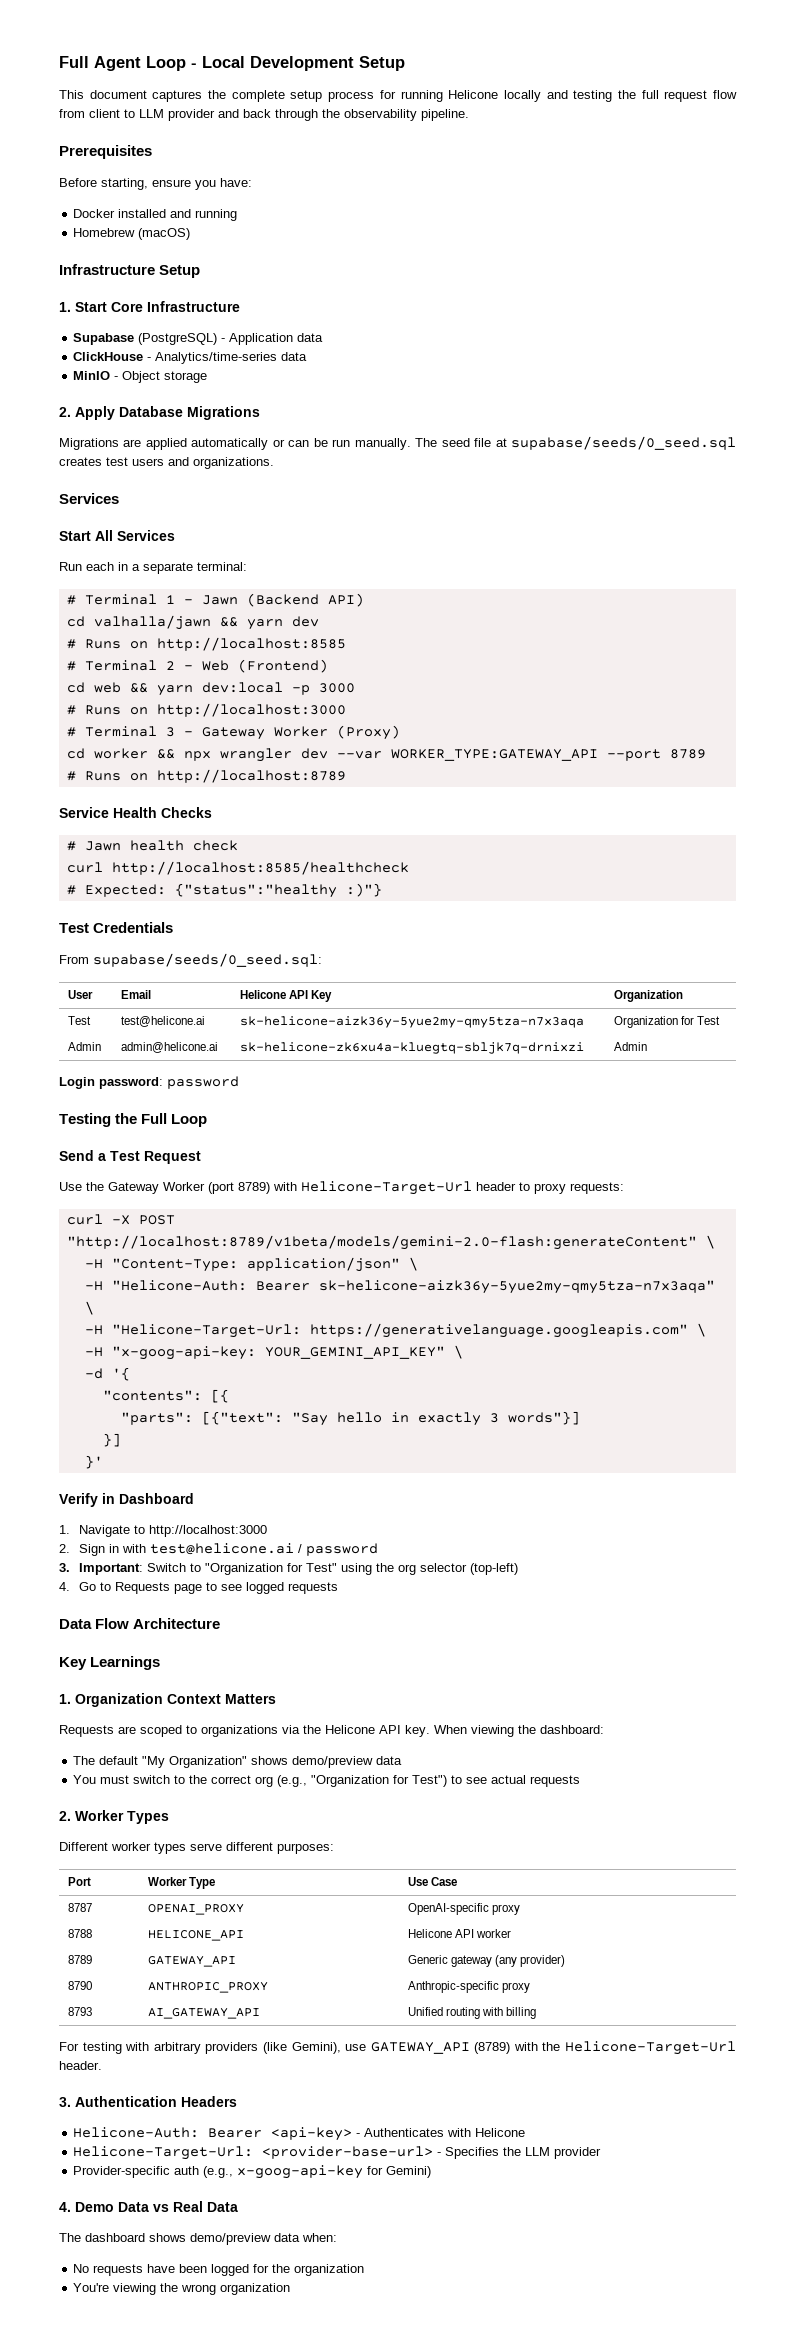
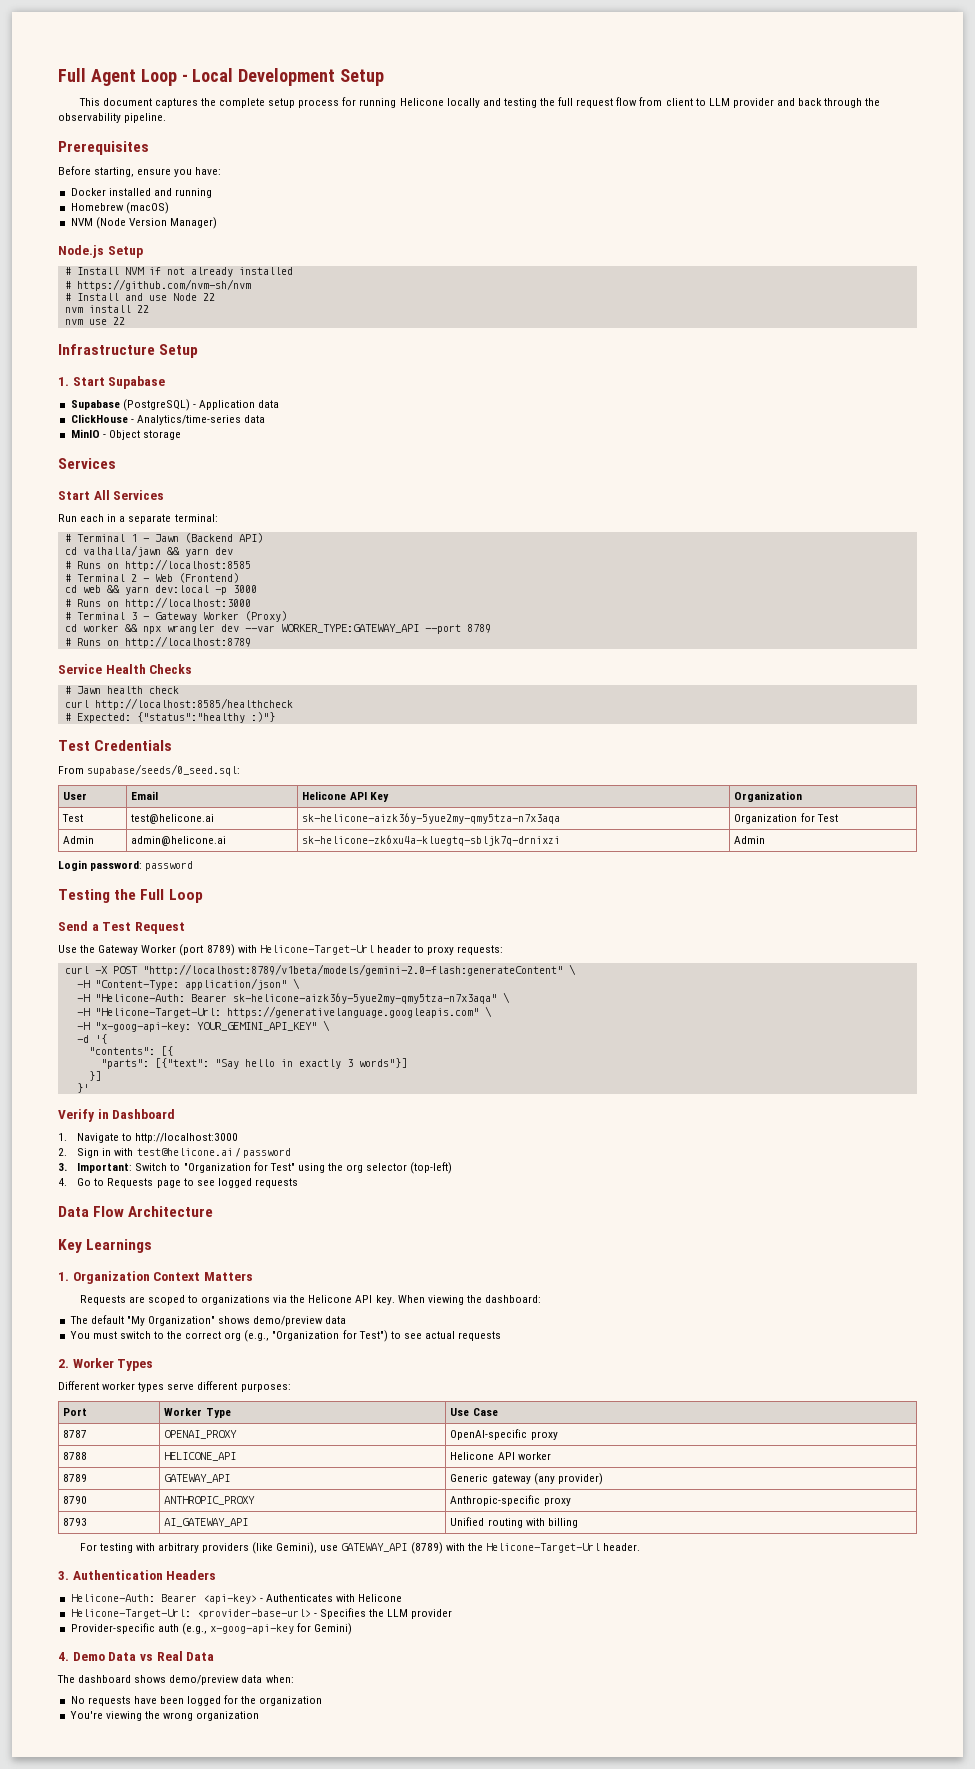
(191, 234) none -> [70,217,217,229] [58,245,143,258] [64,267,293,277] [64,279,251,291] [64,293,215,301] [64,305,149,313] [64,317,125,325] // NVM (Node Version Manager) // Node.js Setup // # Install NVM if not already installed // # https://github.com/nvm-sh/nvm // # Install and use Node 22 // nvm install 22 // nvm use 22
[111,301,240,312] Core Infrastructure -> [108,376,166,389] Supabase
[59,406,260,420] [59,436,736,450] [59,457,274,469] // 2. Apply Database Migrations // Migrations are applied automatically or can be run manually. The seed file at supabase/seeds/0_seed.sql creates test users and organizations. -> (181, 435) none

